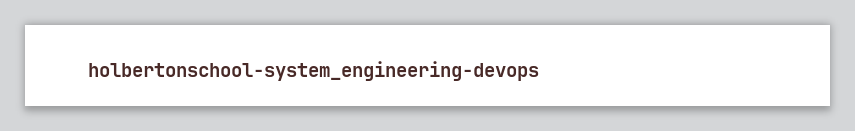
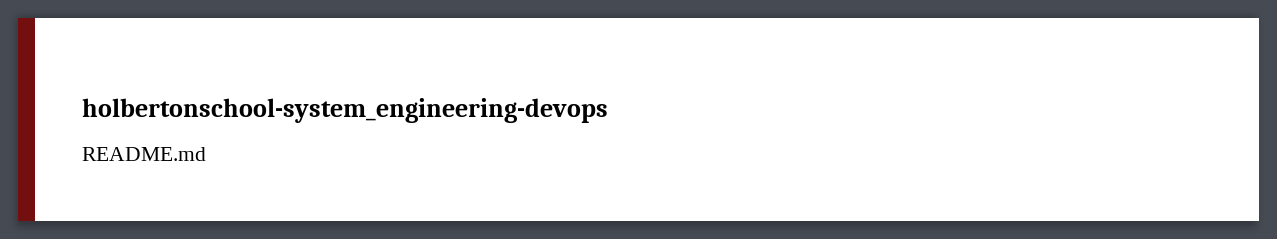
(539, 71) none -> [82,147,206,161] // README.md

